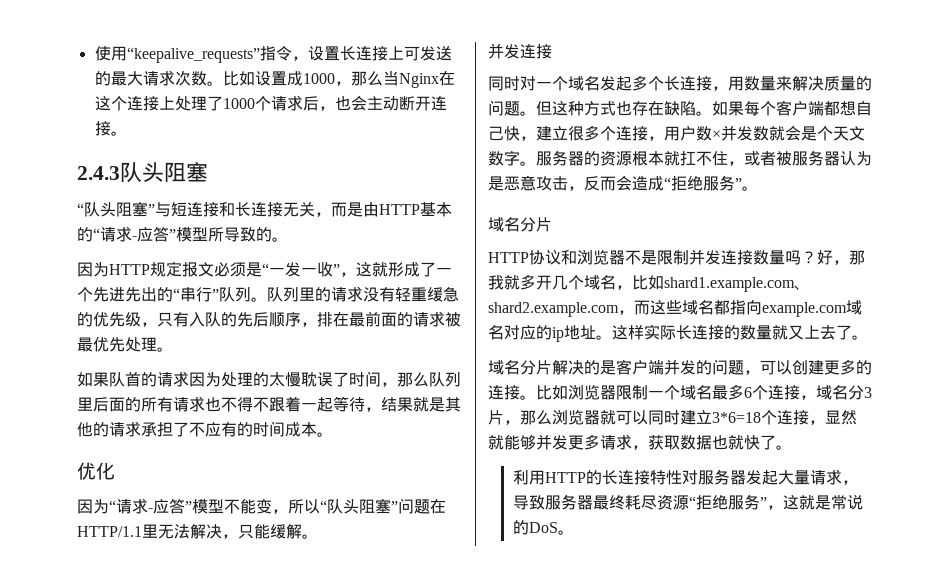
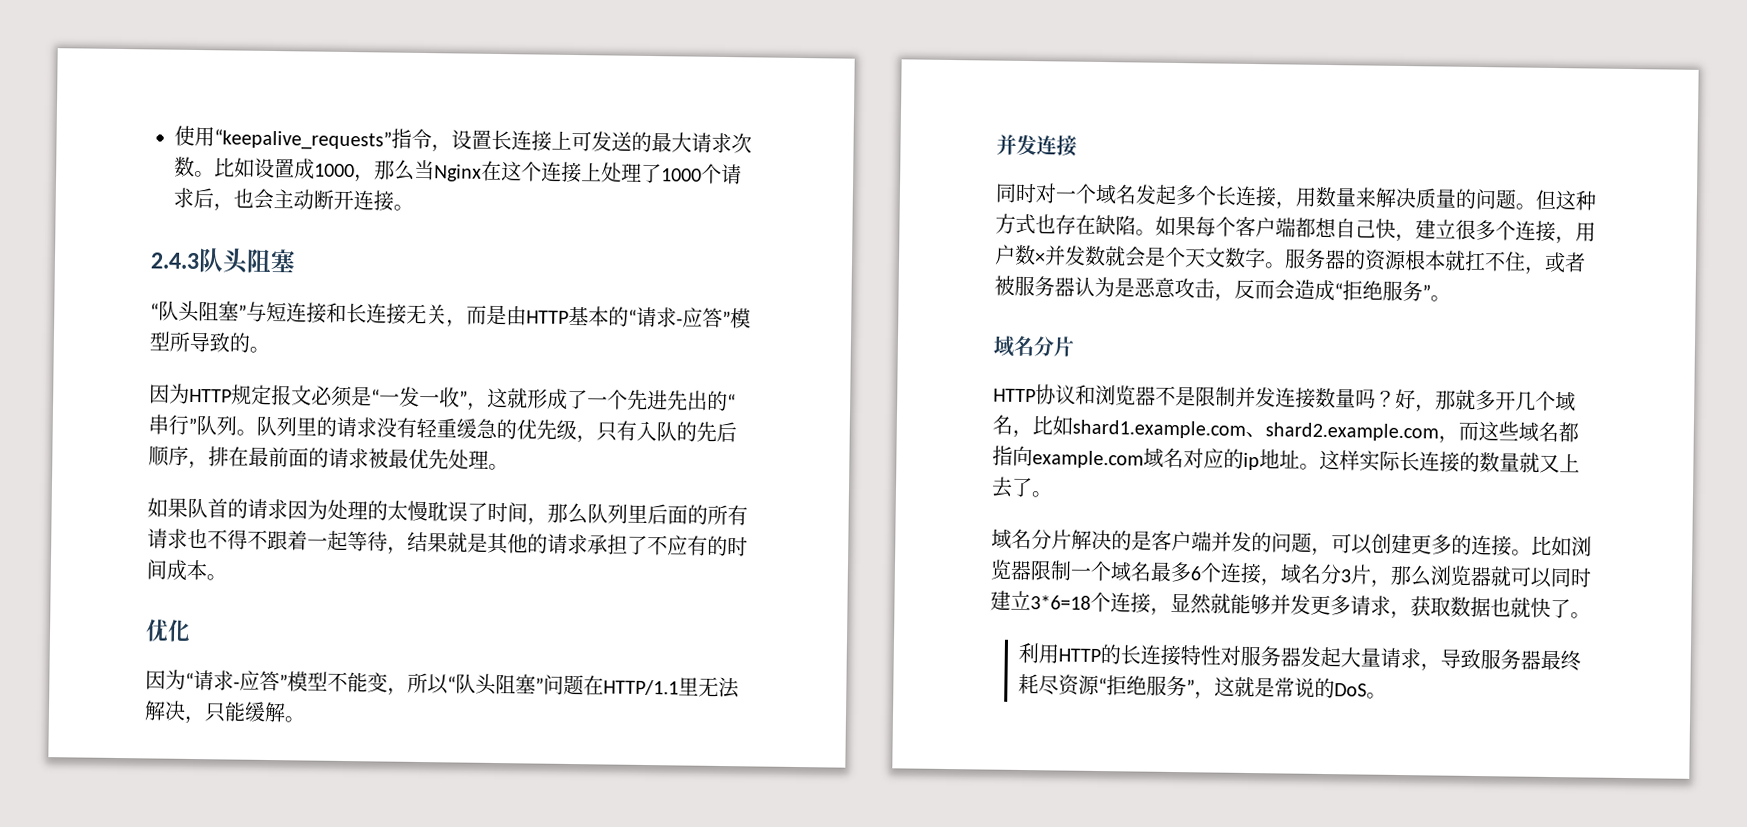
[488,275,504,290] 我 -> (1456, 400) none

